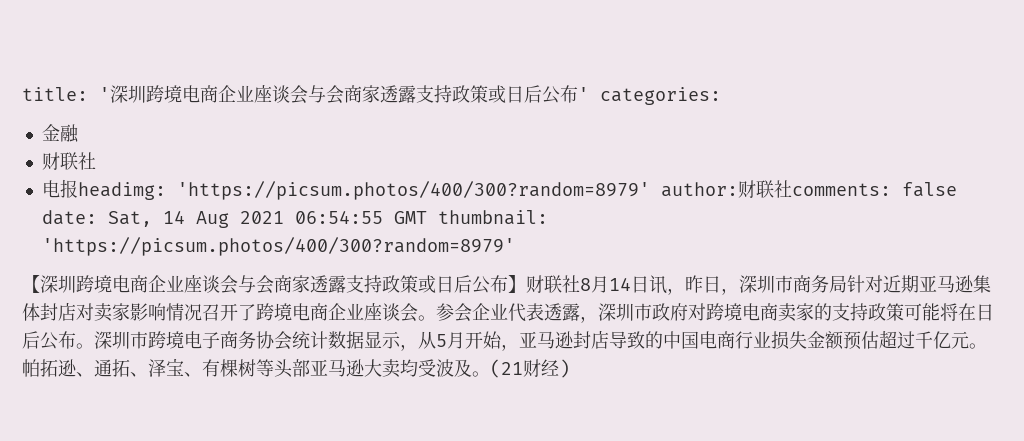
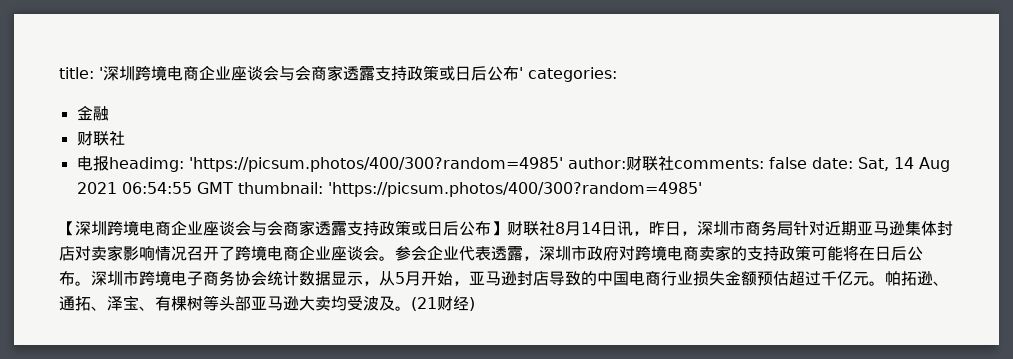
[176,181,650,200] 'https://picsum.photos/400/300?random=8979' -> [188,157,563,172] 'https://picsum.photos/400/300?random=4985'
[41,237,515,256] 'https://picsum.photos/400/300?random=8979' -> [327,182,702,197] 'https://picsum.photos/400/300?random=4985'

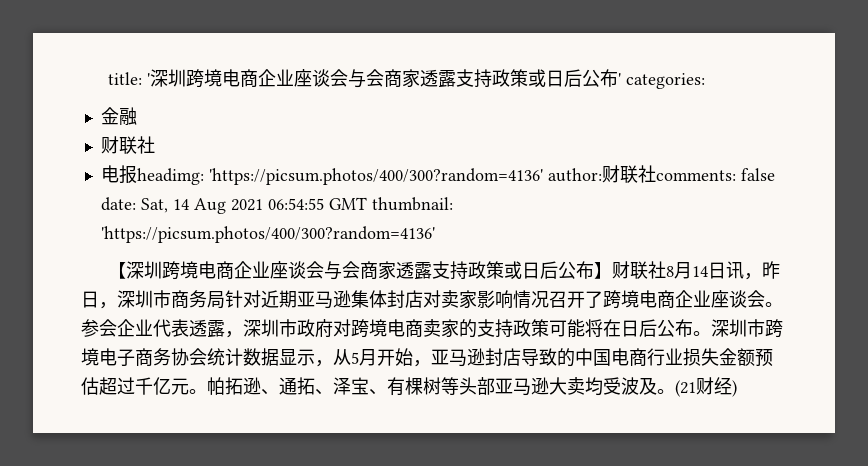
[188,157,563,172] 'https://picsum.photos/400/300?random=4985' -> [208,168,543,185] 'https://picsum.photos/400/300?random=4136'
[327,182,702,197] 'https://picsum.photos/400/300?random=4985' -> [100,226,435,243] 'https://picsum.photos/400/300?random=4136'

